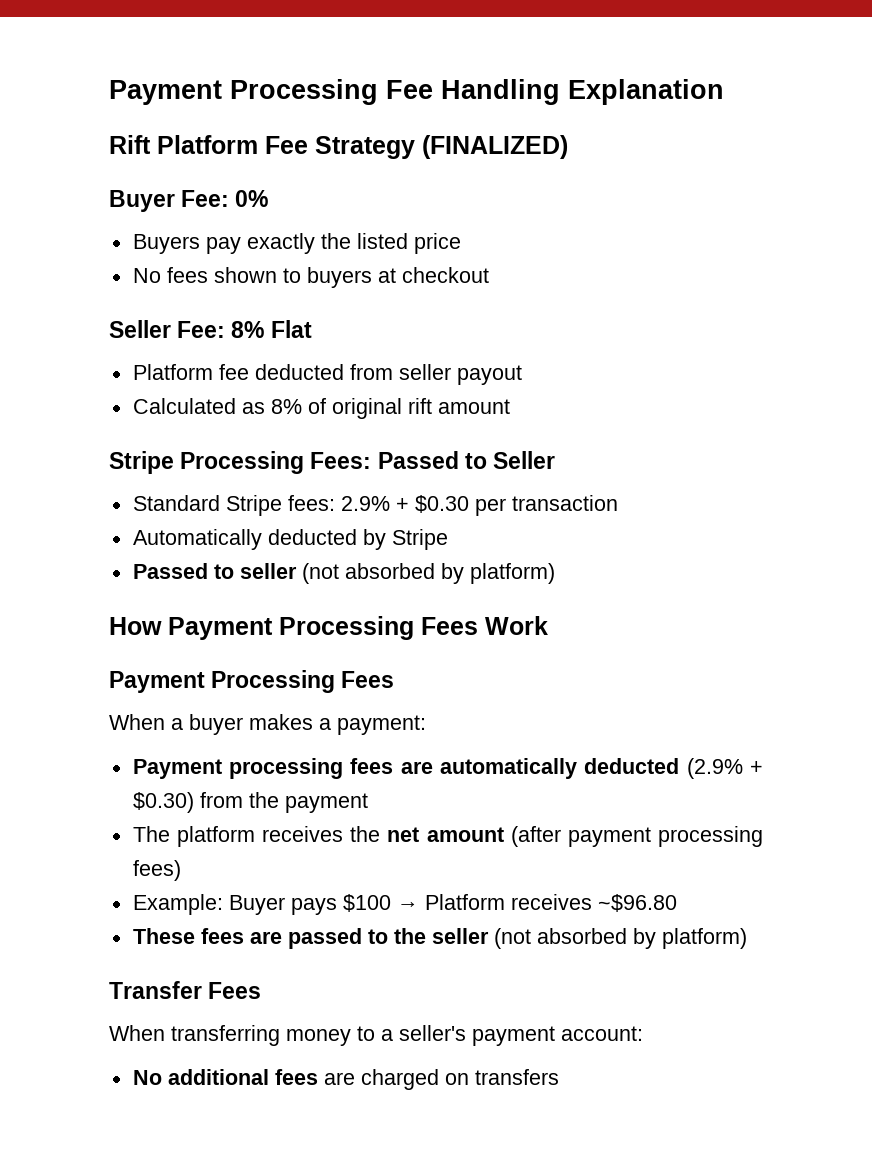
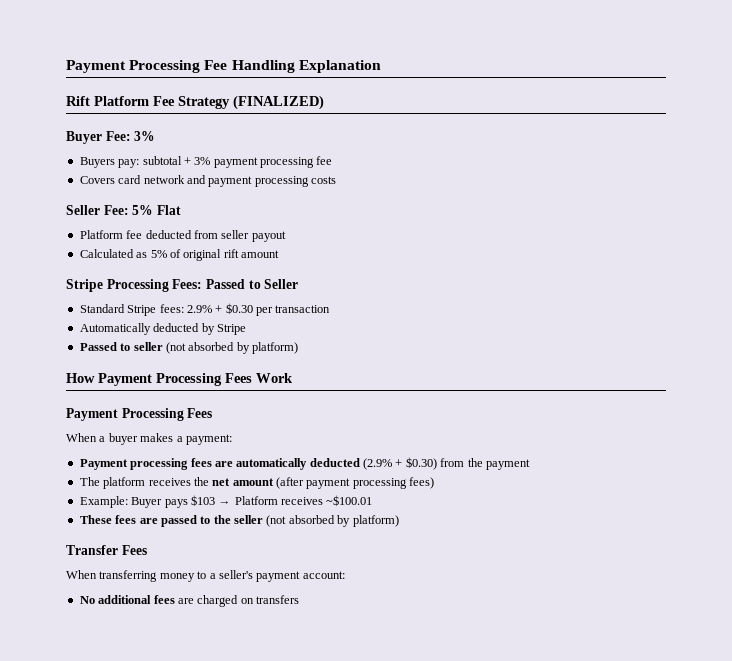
[235,190,269,207] 0% -> [134,131,156,141] 3%
[205,233,461,254] [132,267,489,288] pay exactly the listed price // No fees shown to buyers at checkout -> [118,156,333,168] [79,175,336,187] pay: subtotal + 3% payment processing fee // Covers card network and payment processing costs
[231,321,265,338] 8% -> [132,205,154,215] 5%
[270,399,302,414] 8% -> [150,250,167,258] 5%
[342,894,391,912] $100 -> [190,495,215,506] $103
[597,894,677,912] ~$96.80 -> [326,495,373,506] ~$100.01

